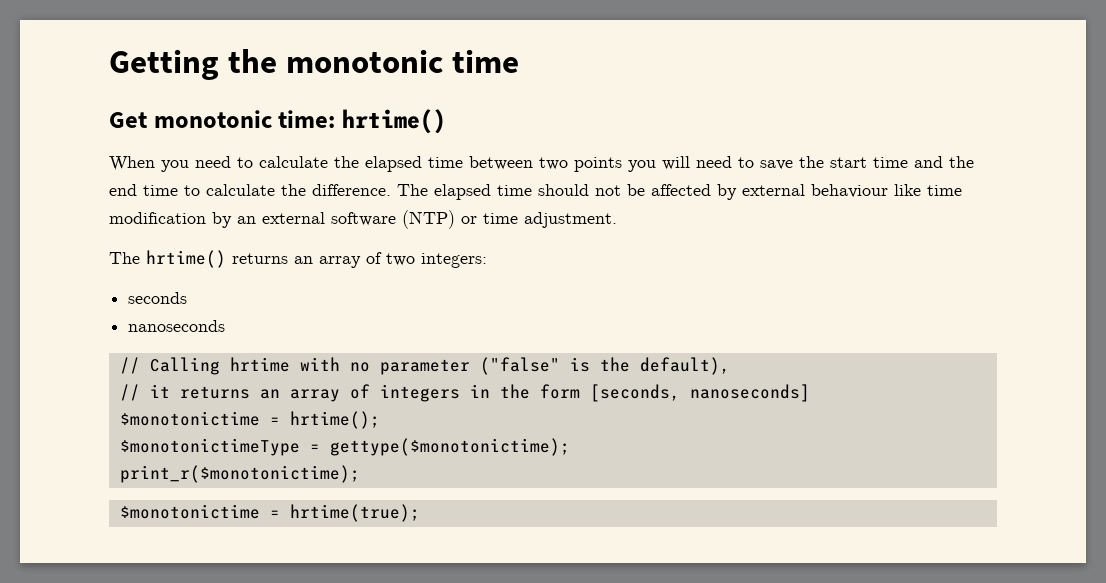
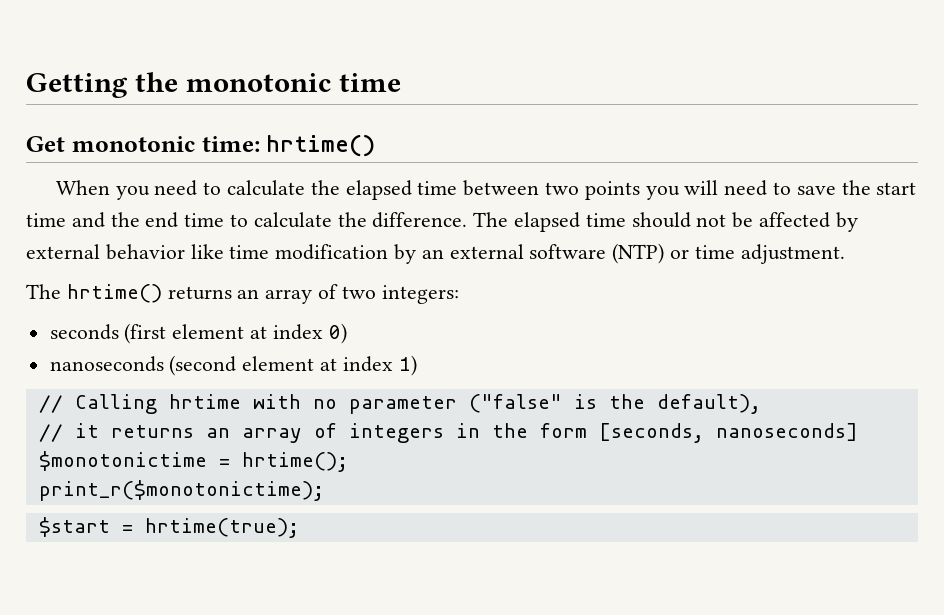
[811,184,888,198] behaviour -> [105,244,185,260] behavior
[128,320,226,332] // nanoseconds -> [124,323,347,344] [49,355,417,376] (first element at index 0) // nanoseconds (second element at index 1)
[119,438,570,456] // $monotonictimeType = gettype($monotonictime); -> (348, 462) none
[119,504,260,519] $monotonictime -> [38,517,110,537] $start

